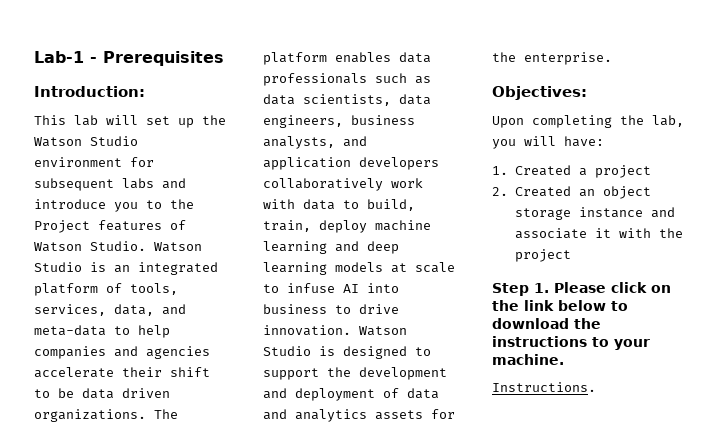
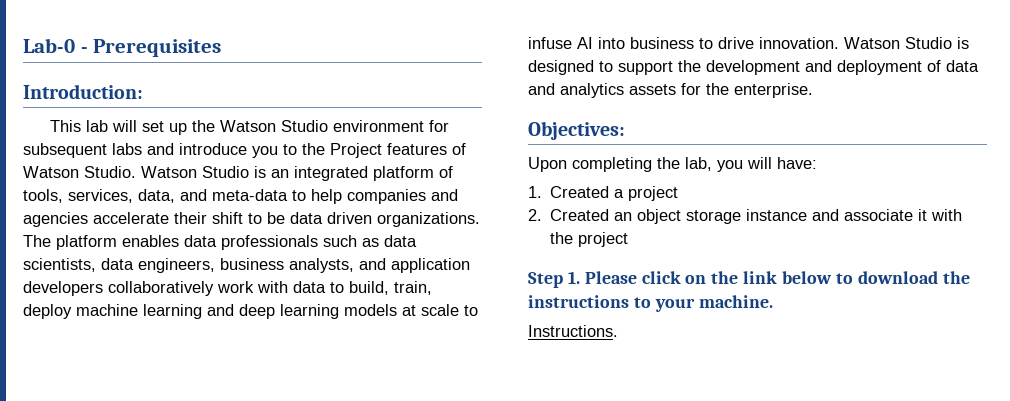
[34,51,84,63] Lab-1 -> [23,38,75,53] Lab-0

